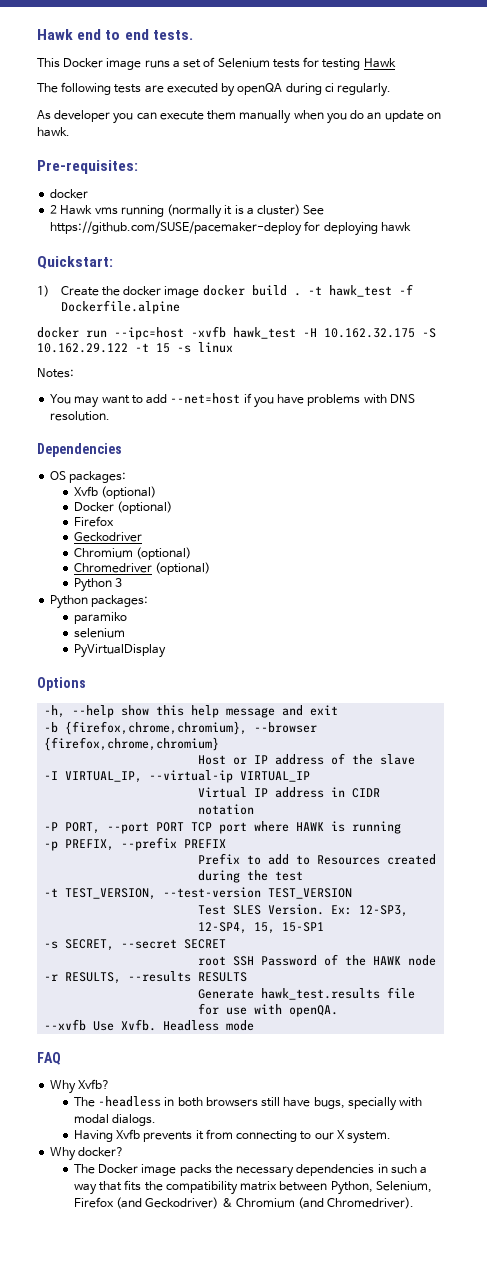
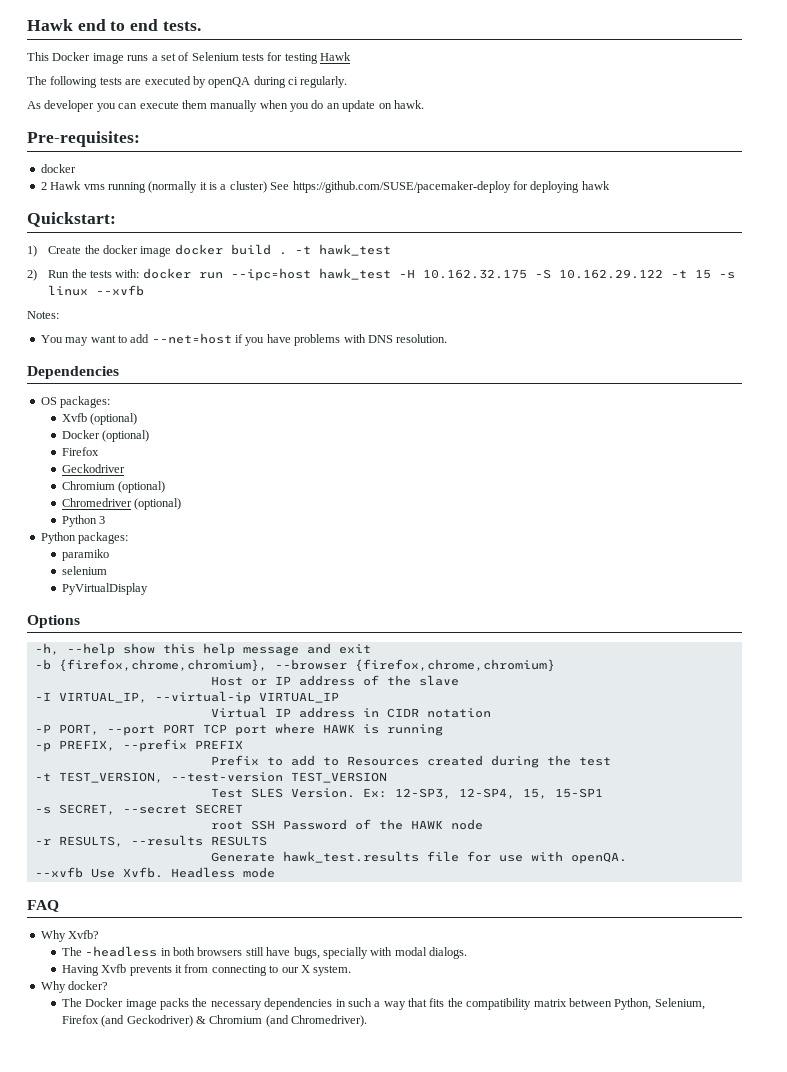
[398,284,413,295] [60,300,180,314] -f Dockerfile.alpine // -> [27,269,140,281] // 2) Run the tests with:
[191,326,226,338] -xvfb -> (311, 274) none
(233, 347) none -> [96,285,145,296] --xvfb

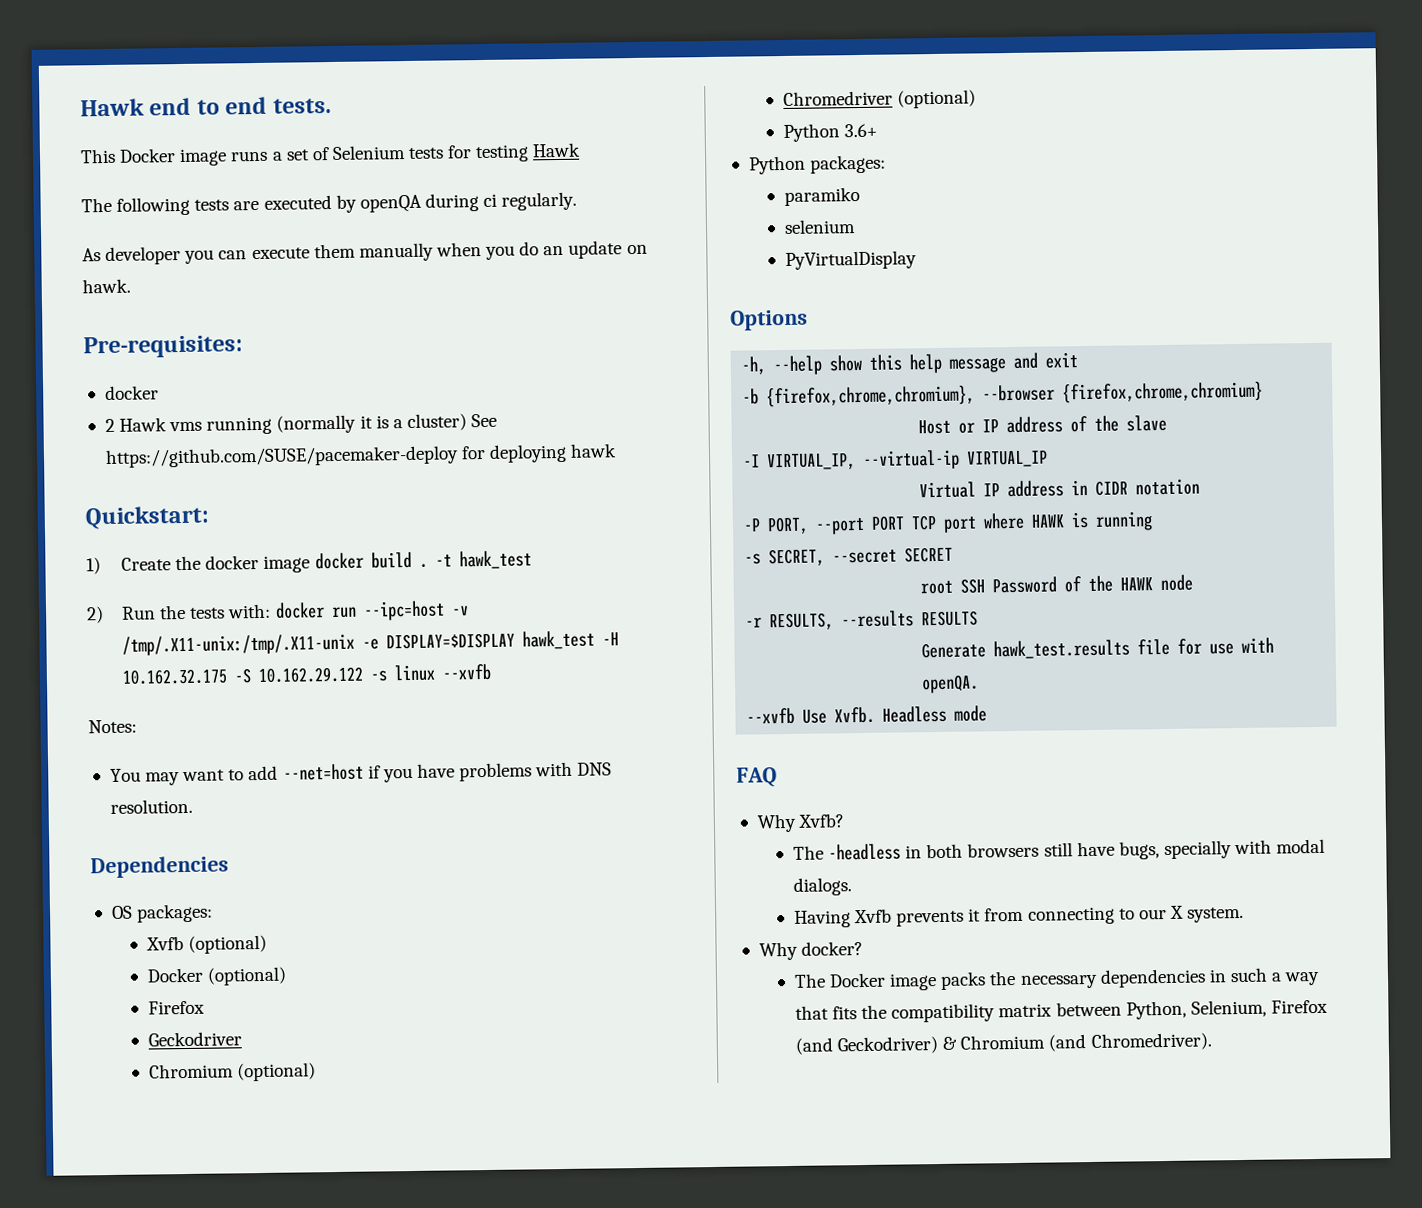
(311, 274) none -> [450,605,469,616] [122,632,516,656] -v /tmp/.X11-unix:/tmp/.X11-unix -e DISPLAY=$DISPLAY
[670,269,711,279] -t 15 -> (364, 675) none
[99,516,106,524] 3 -> [844,123,879,138] 3.6+
[34,739,243,752] [210,755,611,768] [34,772,387,783] [210,788,603,799] // -p PREFIX, --prefix PREFIX // Prefix to add to Resources created during the test // -t TEST_VERSION, --test-version TEST_VERSION // Test SLES Version. Ex: 12-SP3, 12-SP4, 15, 15-SP1 -> (1154, 521) none

